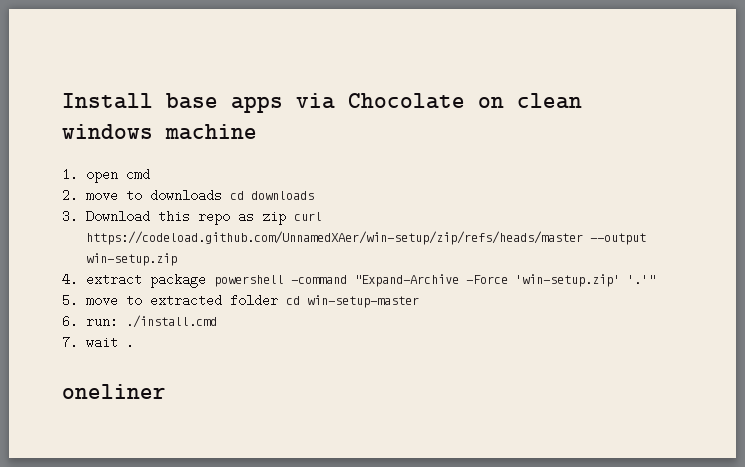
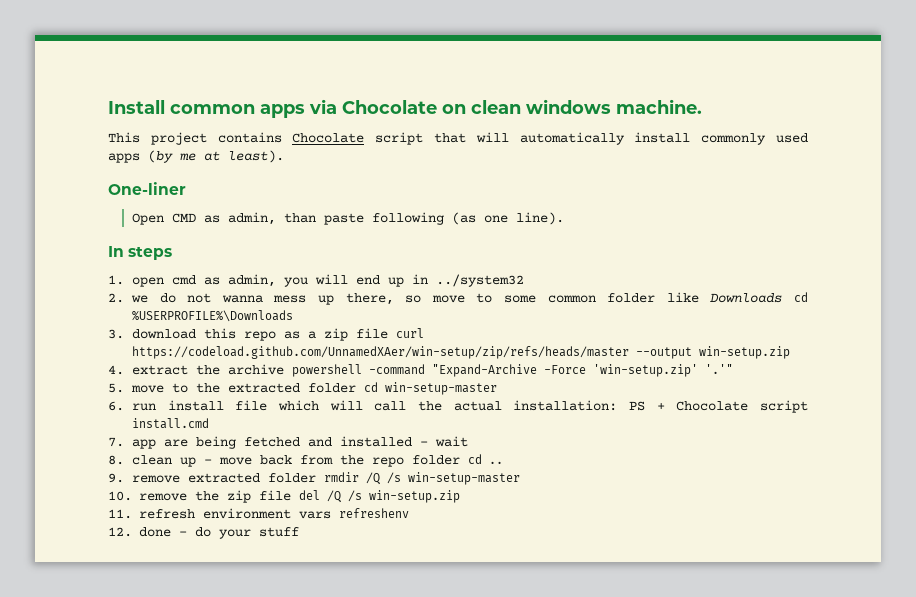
[166,93,218,109] base -> [170,104,255,114] common
[165,124,257,140] [62,168,150,183] [62,189,314,202] machine // 1. open cmd // 2. move to downloads cd downloads -> [616,99,702,114] [108,132,808,145] [108,150,284,163] [108,182,186,195] [131,212,564,225] [108,246,173,260] [108,274,524,287] [108,292,808,305] [131,310,293,322] machine. // This project contains Chocolate script that will automatically install commonly used apps (by me at least). // One-liner // Open CMD as admin, than paste following (as one line). // In steps // 1. open cmd as admin, you will end up in ../system32 // 2. we do not wanna mess up there, so move to some common folder like Downloads cd %USERPROFILE%\Downloads
[85,210,150,223] Download -> [131,329,196,339] download
[261,212,286,225] zip -> [307,328,388,341] a zip file
[149,273,206,288] package -> [195,364,284,375] the archive
(142, 300) none -> [195,383,220,393] the
[85,315,217,328] [62,336,134,349] [62,384,166,399] run: ./install.cmd // 7. wait . // oneliner -> [131,400,808,413] [131,418,209,429] [108,436,468,449] [108,454,503,467] [108,472,520,485] [108,490,460,503] [108,508,409,519] [108,527,299,539] run install file which will call the actual installation: PS + Chocolate script install.cmd // 7. app are being fetched and installed - wait // 8. clean up - move back from the repo folder cd .. // 9. remove extracted folder rmdir /Q /s win-setup-master // 10. remove the zip file del /Q /s win-setup.zip // 11. refresh environment vars refreshenv // 12. done - do your stuff

